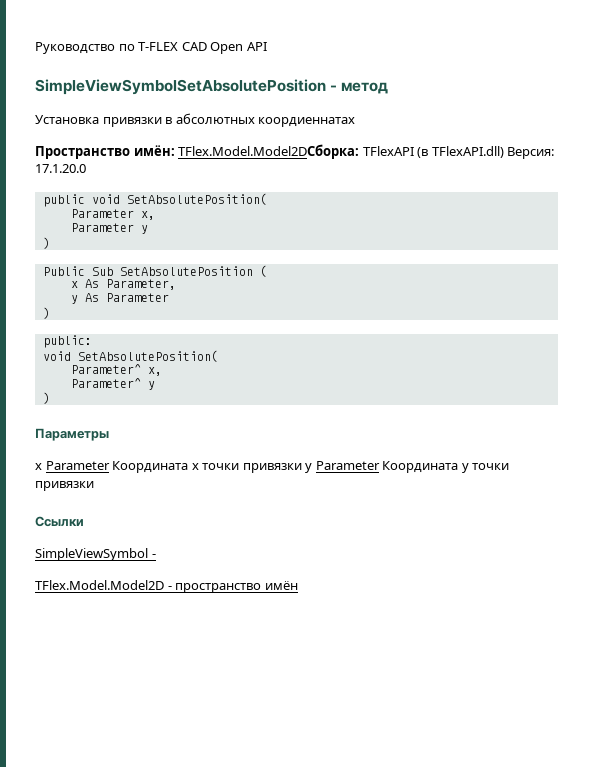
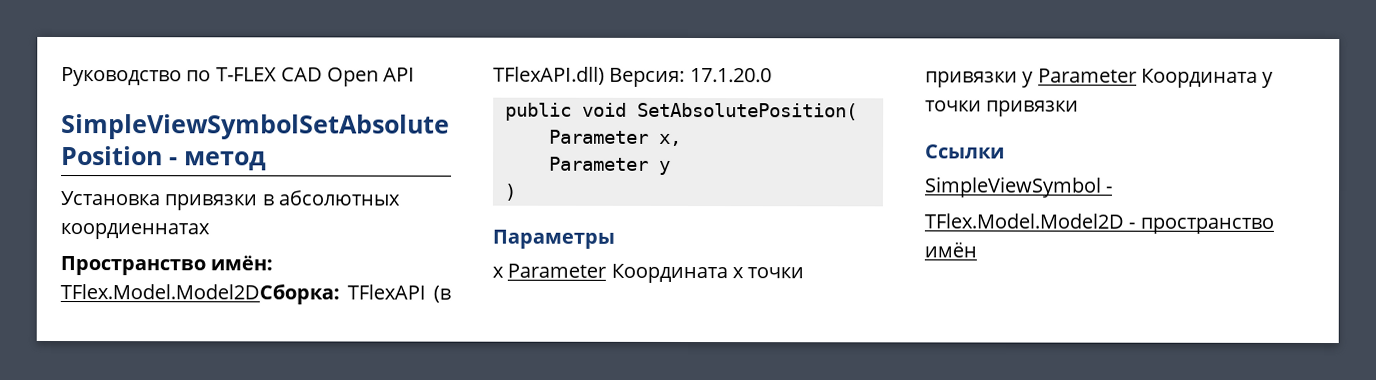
[42,265,267,277] [70,279,176,290] [70,293,169,304] [42,307,50,319] [42,335,92,348] [42,350,218,362] [70,364,162,376] [70,378,155,390] [42,392,50,404] // Public Sub SetAbsolutePosition ( // x As Parameter, // y As Parameter // ) // public: // void SetAbsolutePosition( // Parameter^ x, // Parameter^ y // ) -> (517, 192) none

